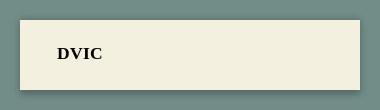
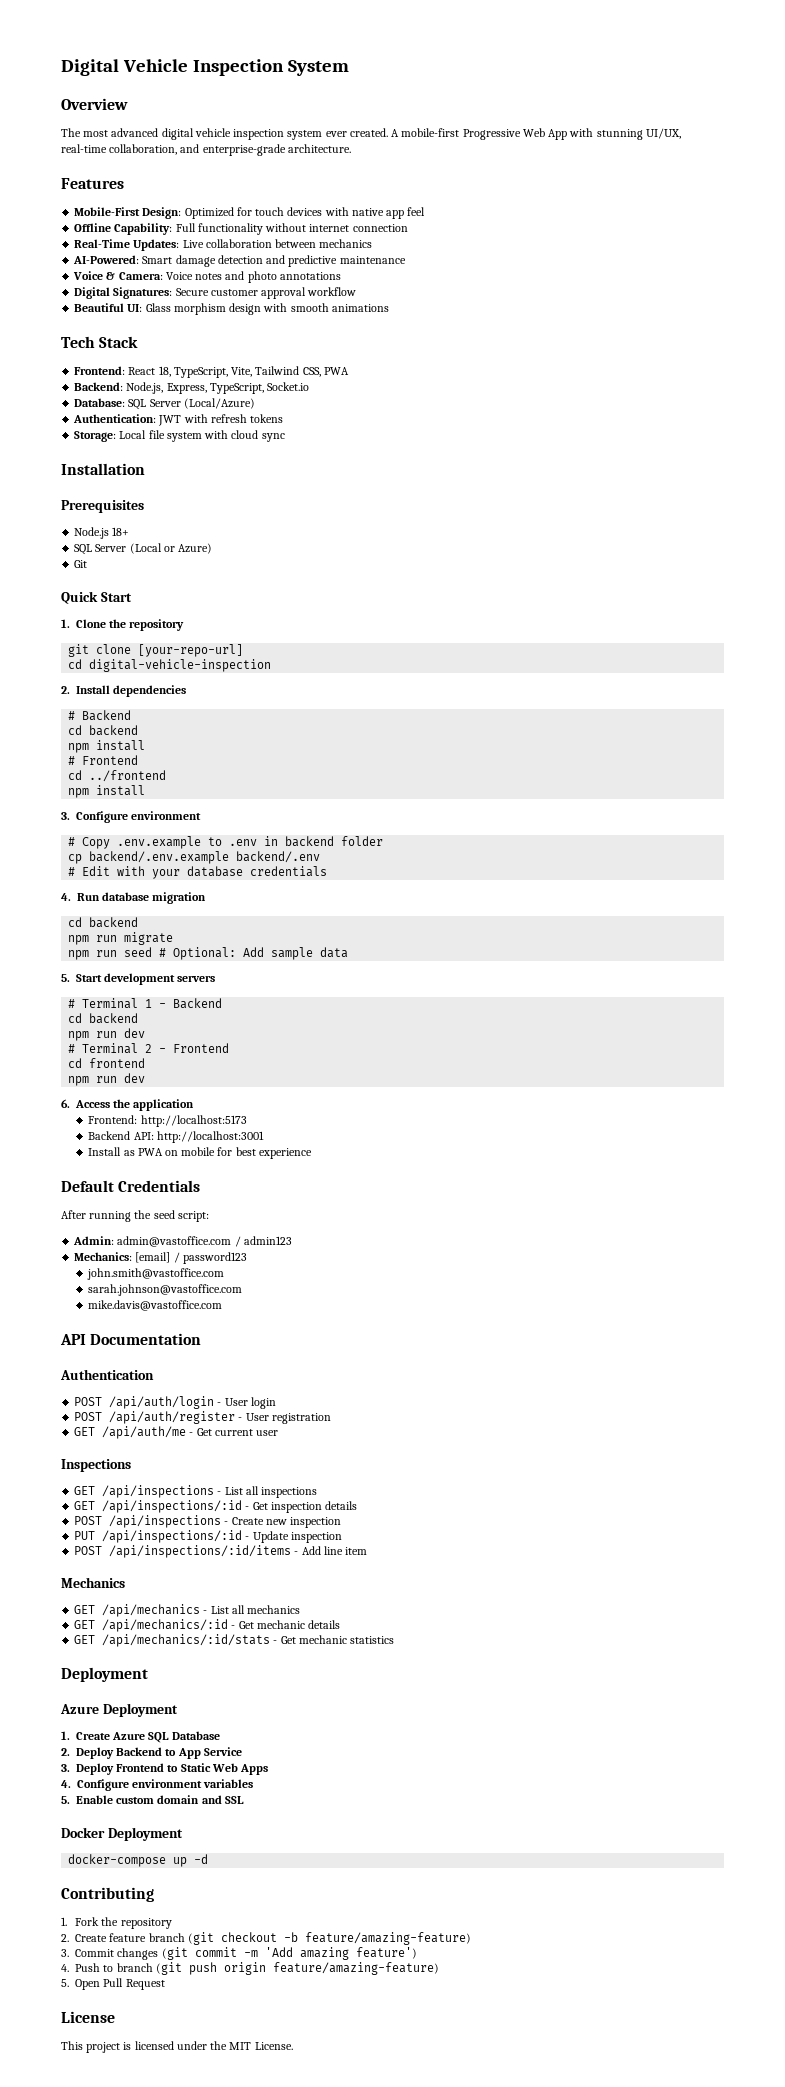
[57,48,103,59] DVIC -> [61,59,349,76] [61,98,128,110] [61,128,681,140] [61,144,351,156] [61,178,124,189] [74,207,426,219] [74,223,408,235] [74,239,373,251] [73,255,406,267] [73,271,341,283] [74,287,357,299] [74,303,389,315] [61,336,139,348] [74,366,349,378] [74,382,310,394] [74,398,255,410] [73,414,284,426] [74,430,285,442] [61,463,145,475] [61,500,144,513] [74,527,130,539] [74,543,213,555] [74,560,88,568] [61,591,132,604] [61,619,185,631] [68,644,244,657] [68,659,272,672] [61,685,187,697] [68,710,132,721] [68,725,139,736] [68,740,146,753] [68,755,139,765] [68,770,167,782] [68,785,146,798] [61,811,202,823] [68,836,384,849] [68,851,321,864] [68,866,328,879] [61,892,207,904] [68,917,139,928] [68,932,174,945] [68,947,349,960] [61,973,216,985] [68,998,223,1009] [68,1013,139,1024] [68,1028,146,1041] [68,1043,230,1054] [68,1058,146,1068] [68,1073,146,1086] [61,1099,195,1111] [88,1115,247,1127] [88,1131,264,1143] [88,1147,312,1159] [61,1180,201,1192] [61,1210,209,1222] [73,1236,292,1247] [74,1252,247,1264] [87,1268,225,1280] [88,1284,243,1296] [88,1300,223,1311] [60,1333,202,1345] [60,1369,154,1380] [74,1396,276,1409] [74,1411,331,1424] [74,1426,279,1439] [61,1459,131,1472] [74,1485,318,1498] [74,1500,358,1513] [74,1515,342,1528] [74,1530,342,1543] [74,1545,368,1558] [61,1577,125,1588] [74,1604,301,1617] [74,1619,341,1632] [74,1634,395,1647] [61,1667,148,1682] [60,1703,178,1717] [61,1731,220,1743] [61,1747,242,1759] [61,1763,269,1775] [61,1779,254,1791] [61,1795,244,1804] [61,1827,183,1841] [68,1854,209,1867] [61,1887,154,1902] [61,1917,172,1929] [61,1932,471,1945] [61,1947,417,1960] [61,1962,439,1975] [61,1978,165,1990] [61,2011,115,2023] [61,2041,293,2053] Digital Vehicle Inspection System // Overview // The most advanced digital vehicle inspection system ever created. A mobile-first Progressive Web App with stunning UI/UX, real-time collaboration, and enterprise-grade architecture. // Features // Mobile-First Design: Optimized for touch devices with native app feel // Offline Capability: Full functionality without internet connection // Real-Time Updates: Live collaboration between mechanics // AI-Powered: Smart damage detection and predictive maintenance // Voice & Camera: Voice notes and photo annotations // Digital Signatures: Secure customer approval workflow // Beautiful UI: Glass morphism design with smooth animations // Tech Stack // Frontend: React 18, TypeScript, Vite, Tailwind CSS, PWA // Backend: Node.js, Express, TypeScript, Socket.io // Database: SQL Server (Local/Azure) // Authentication: JWT with refresh tokens // Storage: Local file system with cloud sync // Installation // Prerequisites // Node.js 18+ // SQL Server (Local or Azure) // Git // Quick Start // 1. Clone the repository // git clone [your-repo-url] // cd digital-vehicle-inspection // 2. Install dependencies // # Backend // cd backend // npm install // # Frontend // cd ../frontend // npm install // 3. Configure environment // # Copy .env.example to .env in backend folder // cp backend/.env.example backend/.env // # Edit with your database credentials // 4. Run database migration // cd backend // npm run migrate // npm run seed # Optional: Add sample data // 5. Start development servers // # Terminal 1 - Backend // cd backend // npm run dev // # Terminal 2 - Frontend // cd frontend // npm run dev // 6. Access the application // Frontend: http://localhost:5173 // Backend API: http://localhost:3001 // Install as PWA on mobile for best experience // Default Credentials // After running the seed script: // Admin: admin@vastoffice.com / admin123 // Mechanics: [email] / password123 // john.smith@vastoffice.com // sarah.johnson@vastoffice.com // mike.davis@vastoffice.com // API Documentation // Authentication // POST /api/auth/login - User login // POST /api/auth/register - User registration // GET /api/auth/me - Get current user // Inspections // GET /api/inspections - List all inspections // GET /api/inspections/:id - Get inspection details // POST /api/inspections - Create new inspection // PUT /api/inspections/:id - Update inspection // POST /api/inspections/:id/items - Add line item // Mechanics // GET /api/mechanics - List all mechanics // GET /api/mechanics/:id - Get mechanic details // GET /api/mechanics/:id/stats - Get mechanic statistics // Deployment // Azure Deployment // 1. Create Azure SQL Database // 2. Deploy Backend to App Service // 3. Deploy Frontend to Static Web Apps // 4. Configure environment variables // 5. Enable custom domain and SSL // Docker Deployment // docker-compose up -d // Contributing // 1. Fork the repository // 2. Create feature branch (git checkout -b feature/amazing-feature) // 3. Commit changes (git commit -m 'Add amazing feature') // 4. Push to branch (git push origin feature/amazing-feature) // 5. Open Pull Request // License // This project is licensed under the MIT License.

